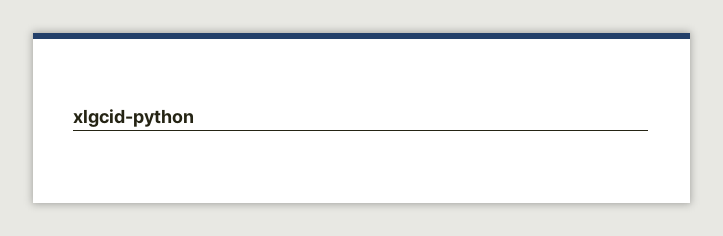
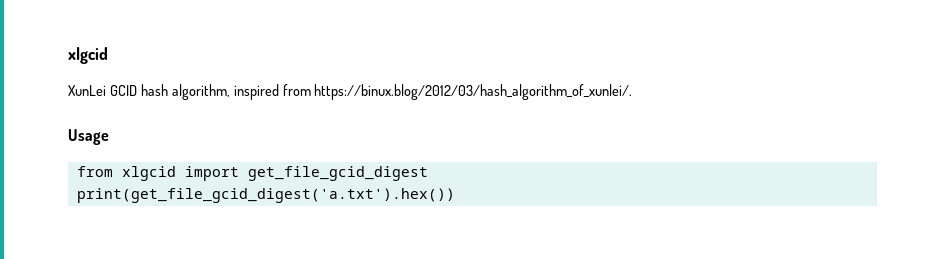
[73,109,194,127] xlgcid-python -> [68,47,108,64] [68,84,633,100] [68,129,109,145] [76,166,428,181] [76,188,455,203] xlgcid // XunLei GCID hash algorithm, inspired from https://binux.blog/2012/03/hash_algorithm_of_xunlei/. // Usage // from xlgcid import get_file_gcid_digest // print(get_file_gcid_digest('a.txt').hex())

